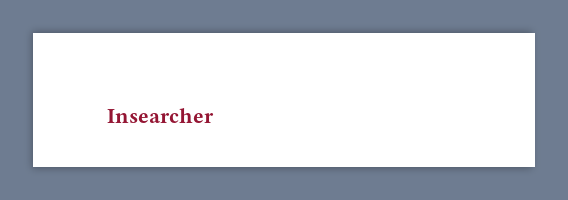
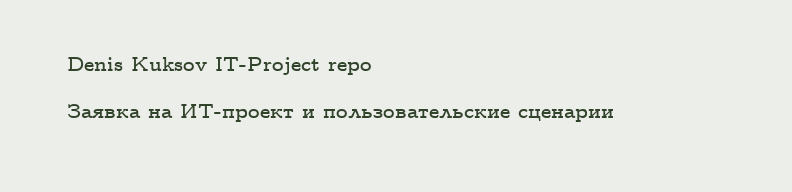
[107,108,214,123] Insearcher -> [67,57,372,75] [67,104,614,122] Denis Kuksov IT-Project repo // Заявка на ИТ-проект и пользовательские сценарии

